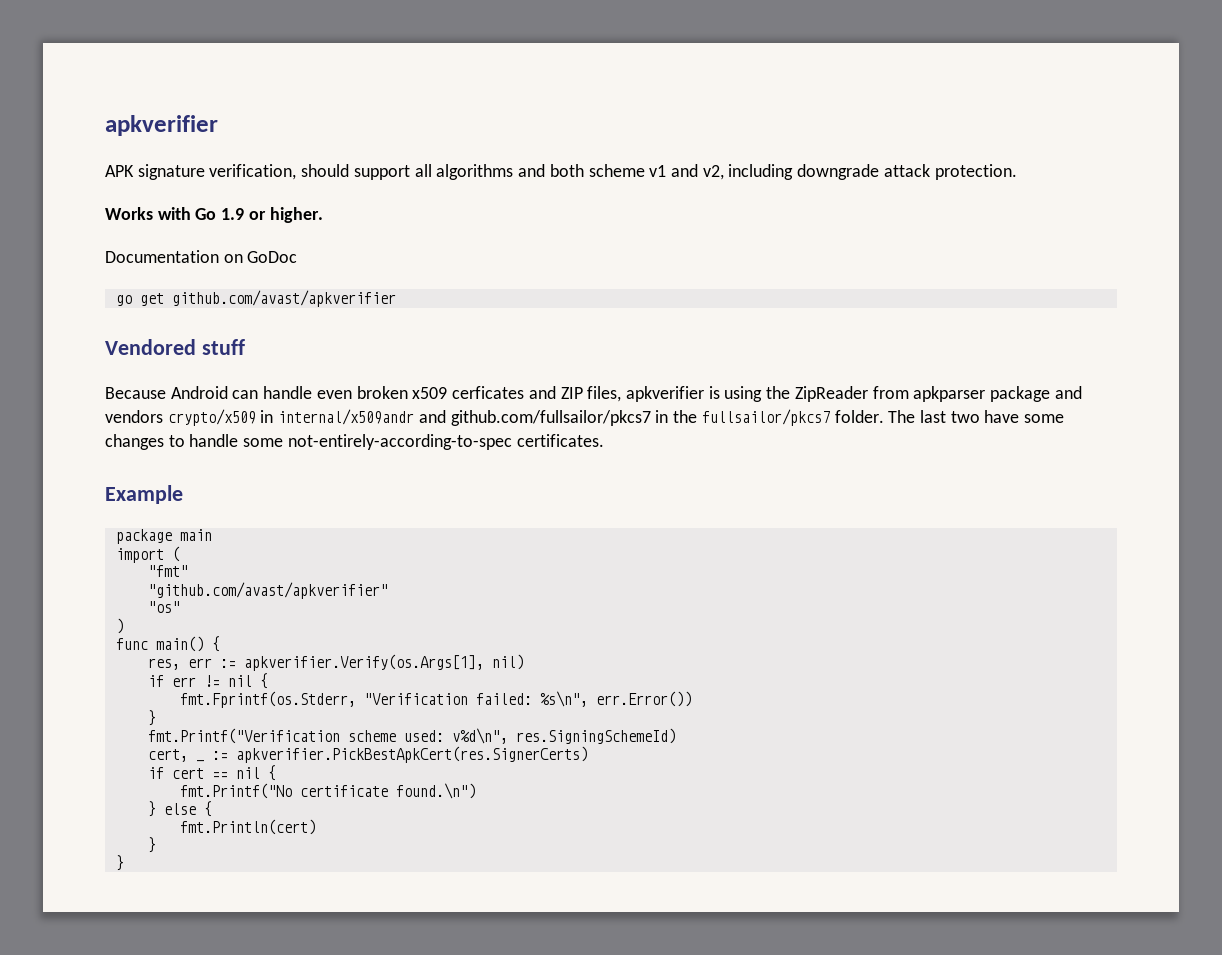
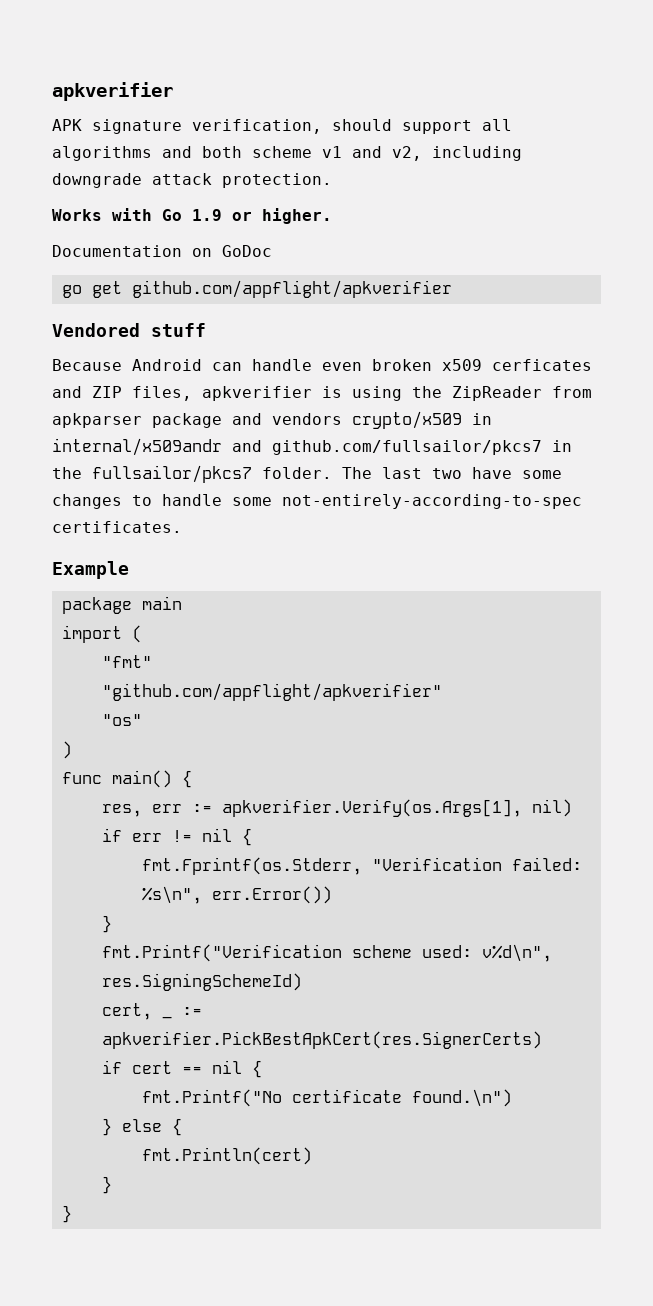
[171,290,396,307] github.com/avast/apkverifier -> [131,280,452,298] github.com/appflight/apkverifier
[147,582,388,599] "github.com/avast/apkverifier" -> [101,683,442,701] "github.com/appflight/apkverifier"

